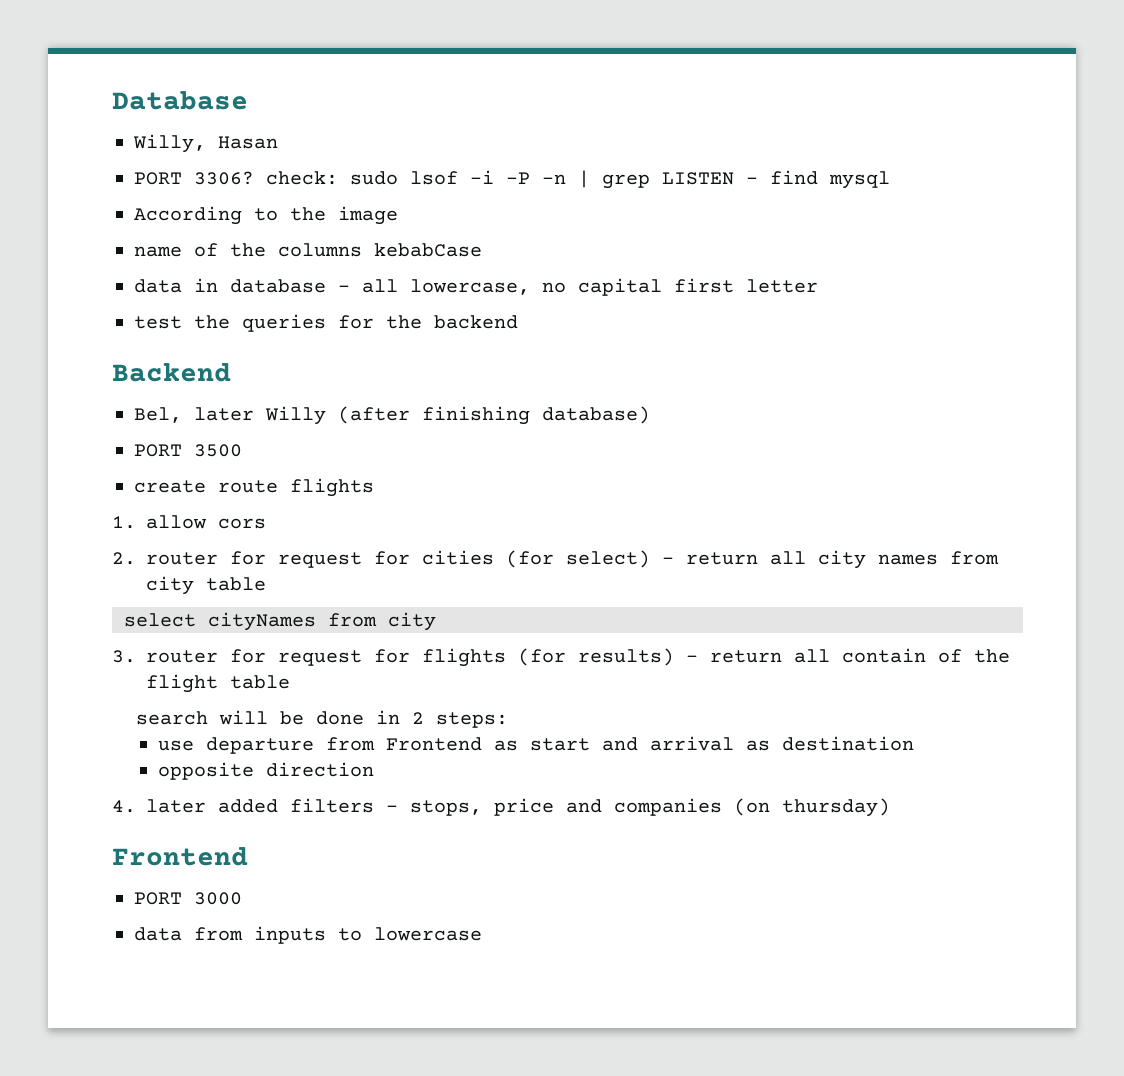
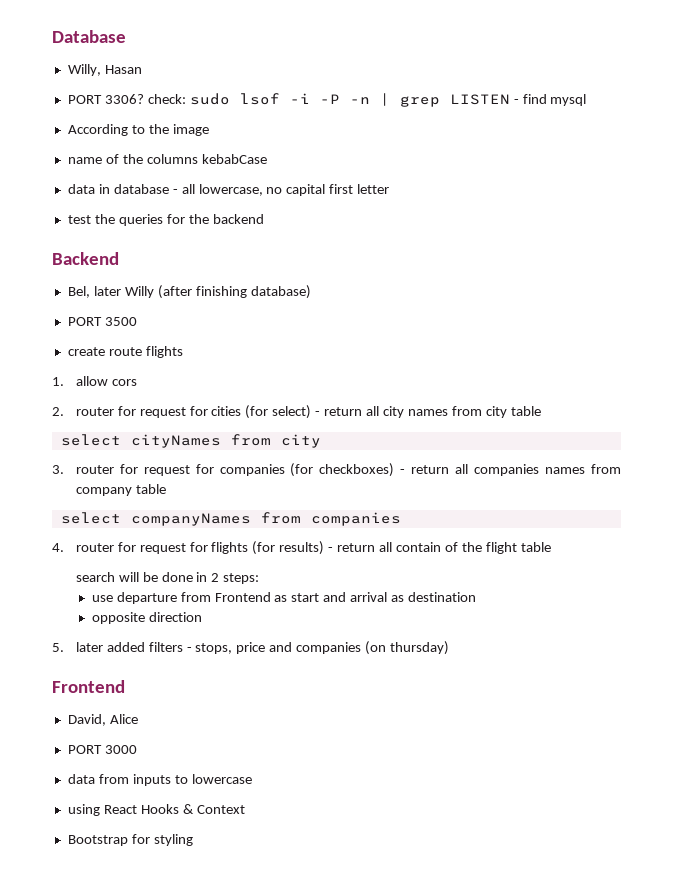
(410, 656) none -> [219,463,622,477] [75,484,166,496] [60,512,401,526] [52,542,208,554] companies (for checkboxes) - return all companies names from company table // select companyNames from companies // 4. router for request for
[112,800,136,813] 4. -> [52,643,64,652] 5.
(248, 856) none -> [67,714,138,726] // David, Alice
(482, 934) none -> [67,804,245,816] [67,834,193,846] // using React Hooks & Context // Bootstrap for styling

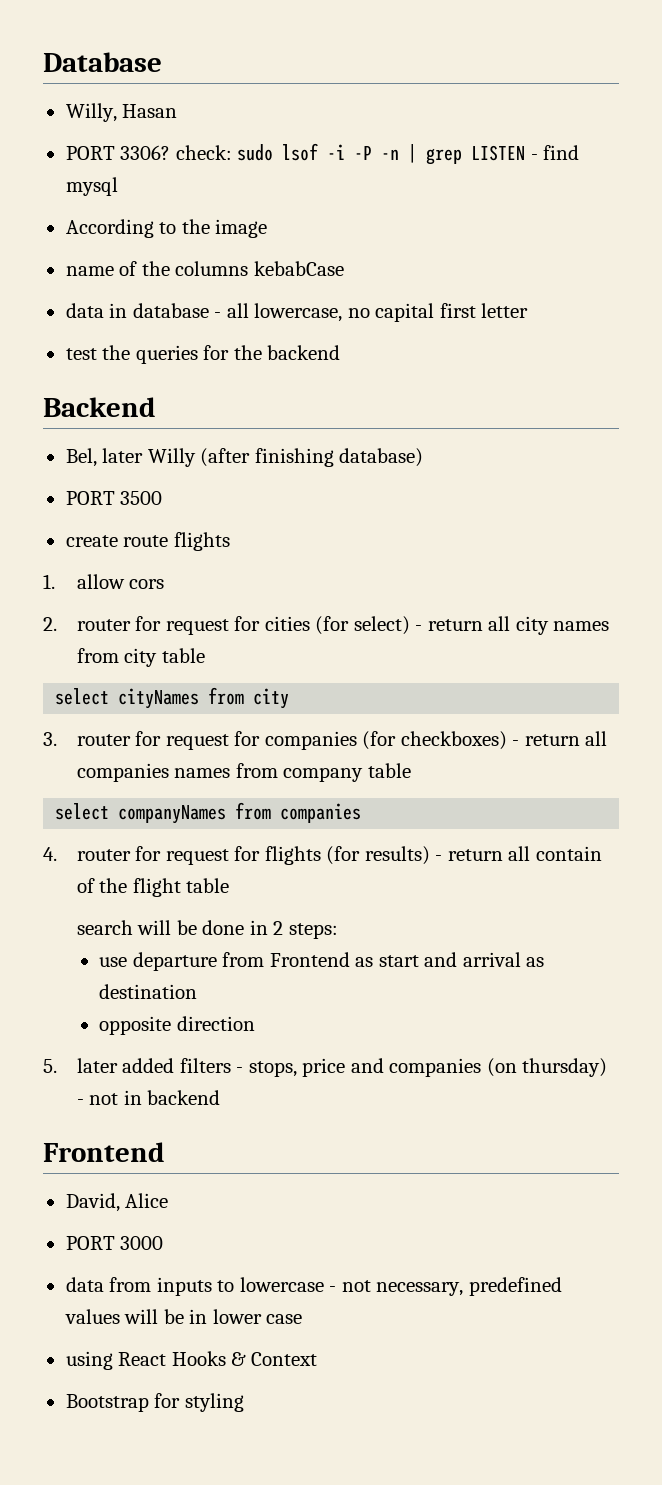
(450, 648) none -> [76,1090,221,1105] - not in backend
(252, 779) none -> [329,1277,562,1296] [64,1309,303,1324] - not necessary, predefined values will be in lower case

